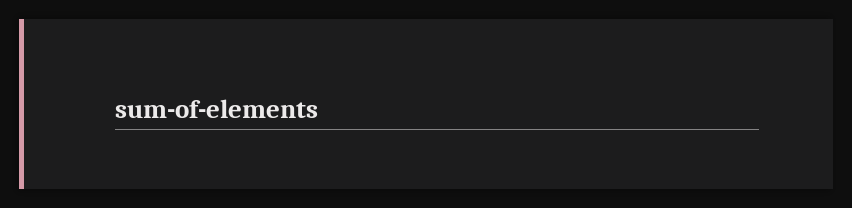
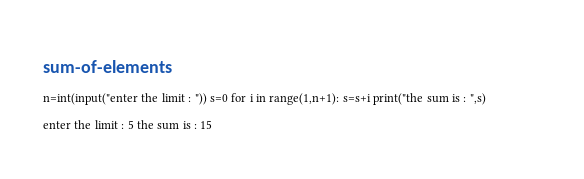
(318, 108) none -> [43,93,486,105] [43,120,213,130] // n=int(input("enter the limit : ")) s=0 for i in range(1,n+1): s=s+i print("the sum is : ",s) // enter the limit : 5 the sum is : 15

